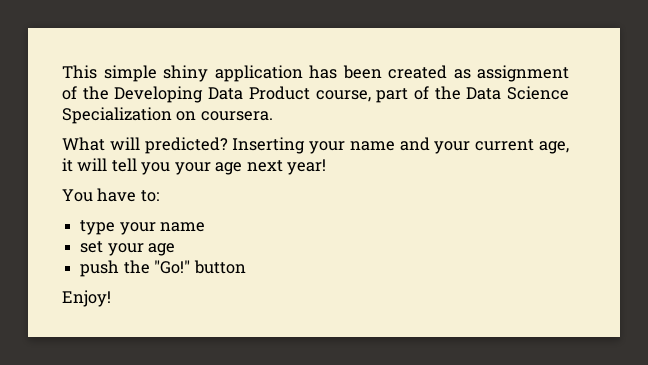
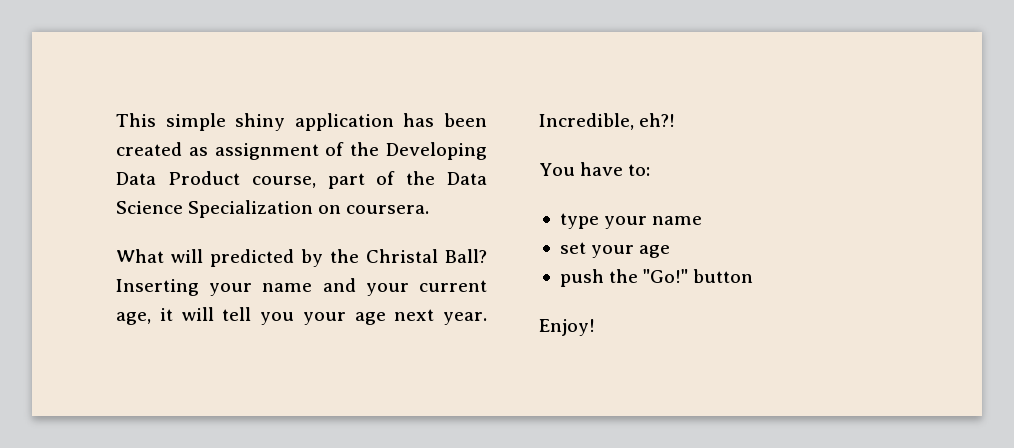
[144,137,228,154] predicted? -> [210,249,487,267] predicted by the Christal Ball?
[287,159,327,175] year! -> [443,312,488,325] [539,113,676,130] year. Incredible, eh?!

